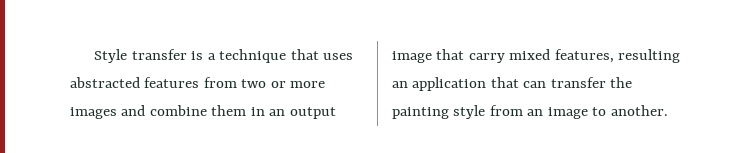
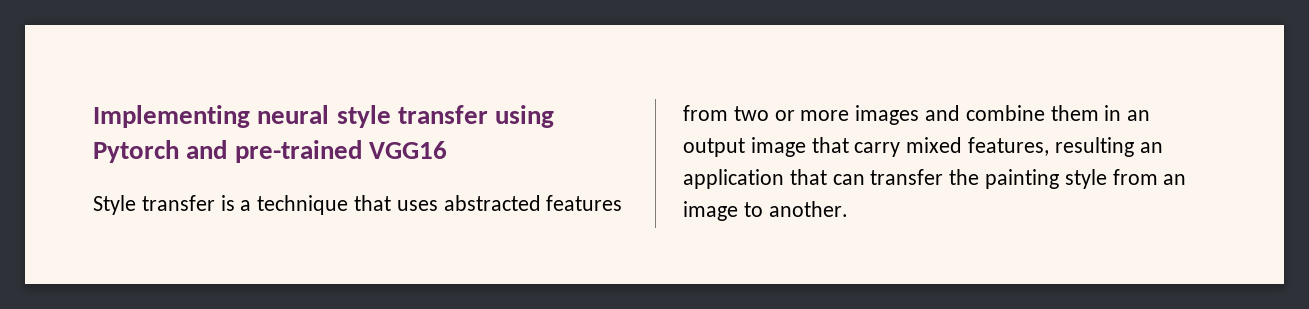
(94, 56) none -> [93,105,555,128] [93,140,447,163] Implementing neural style transfer using Pytorch and pre-trained VGG16 //

